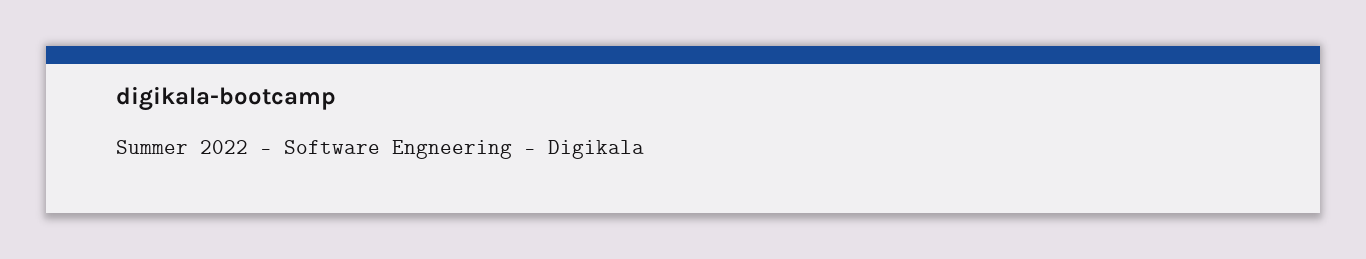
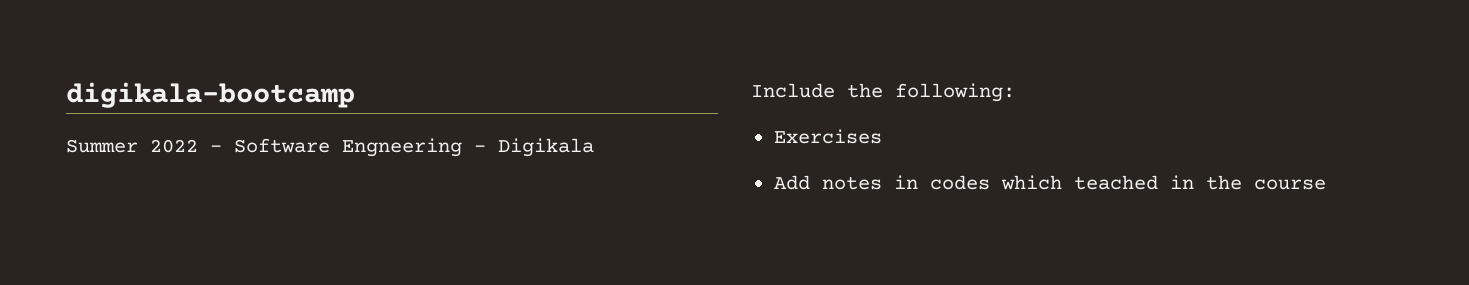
(644, 149) none -> [751,83,1015,102] [773,129,882,144] [773,175,1326,190] // Include the following: // Exercises // Add notes in codes which teached in the course

